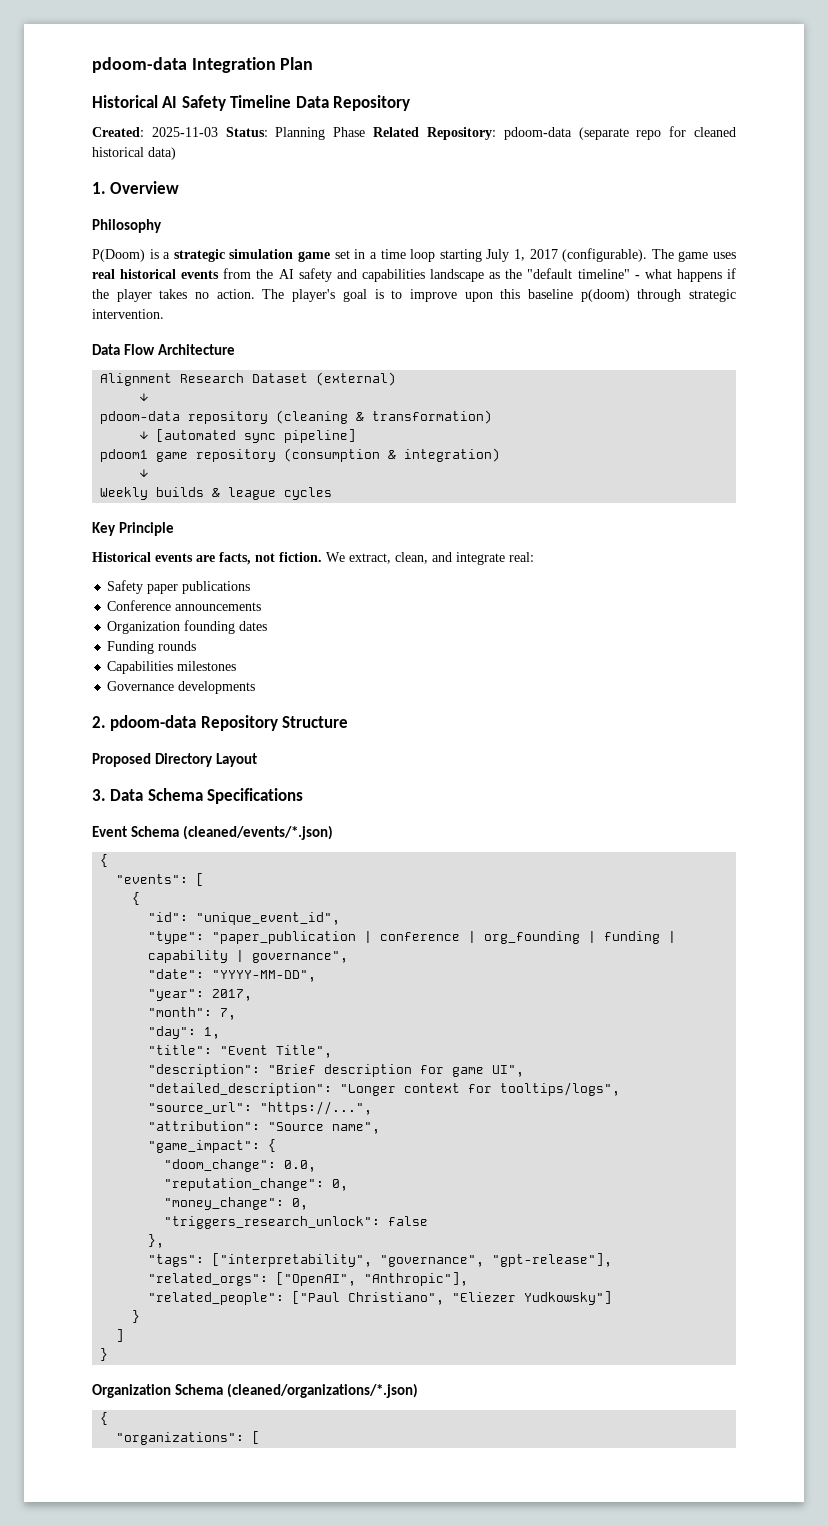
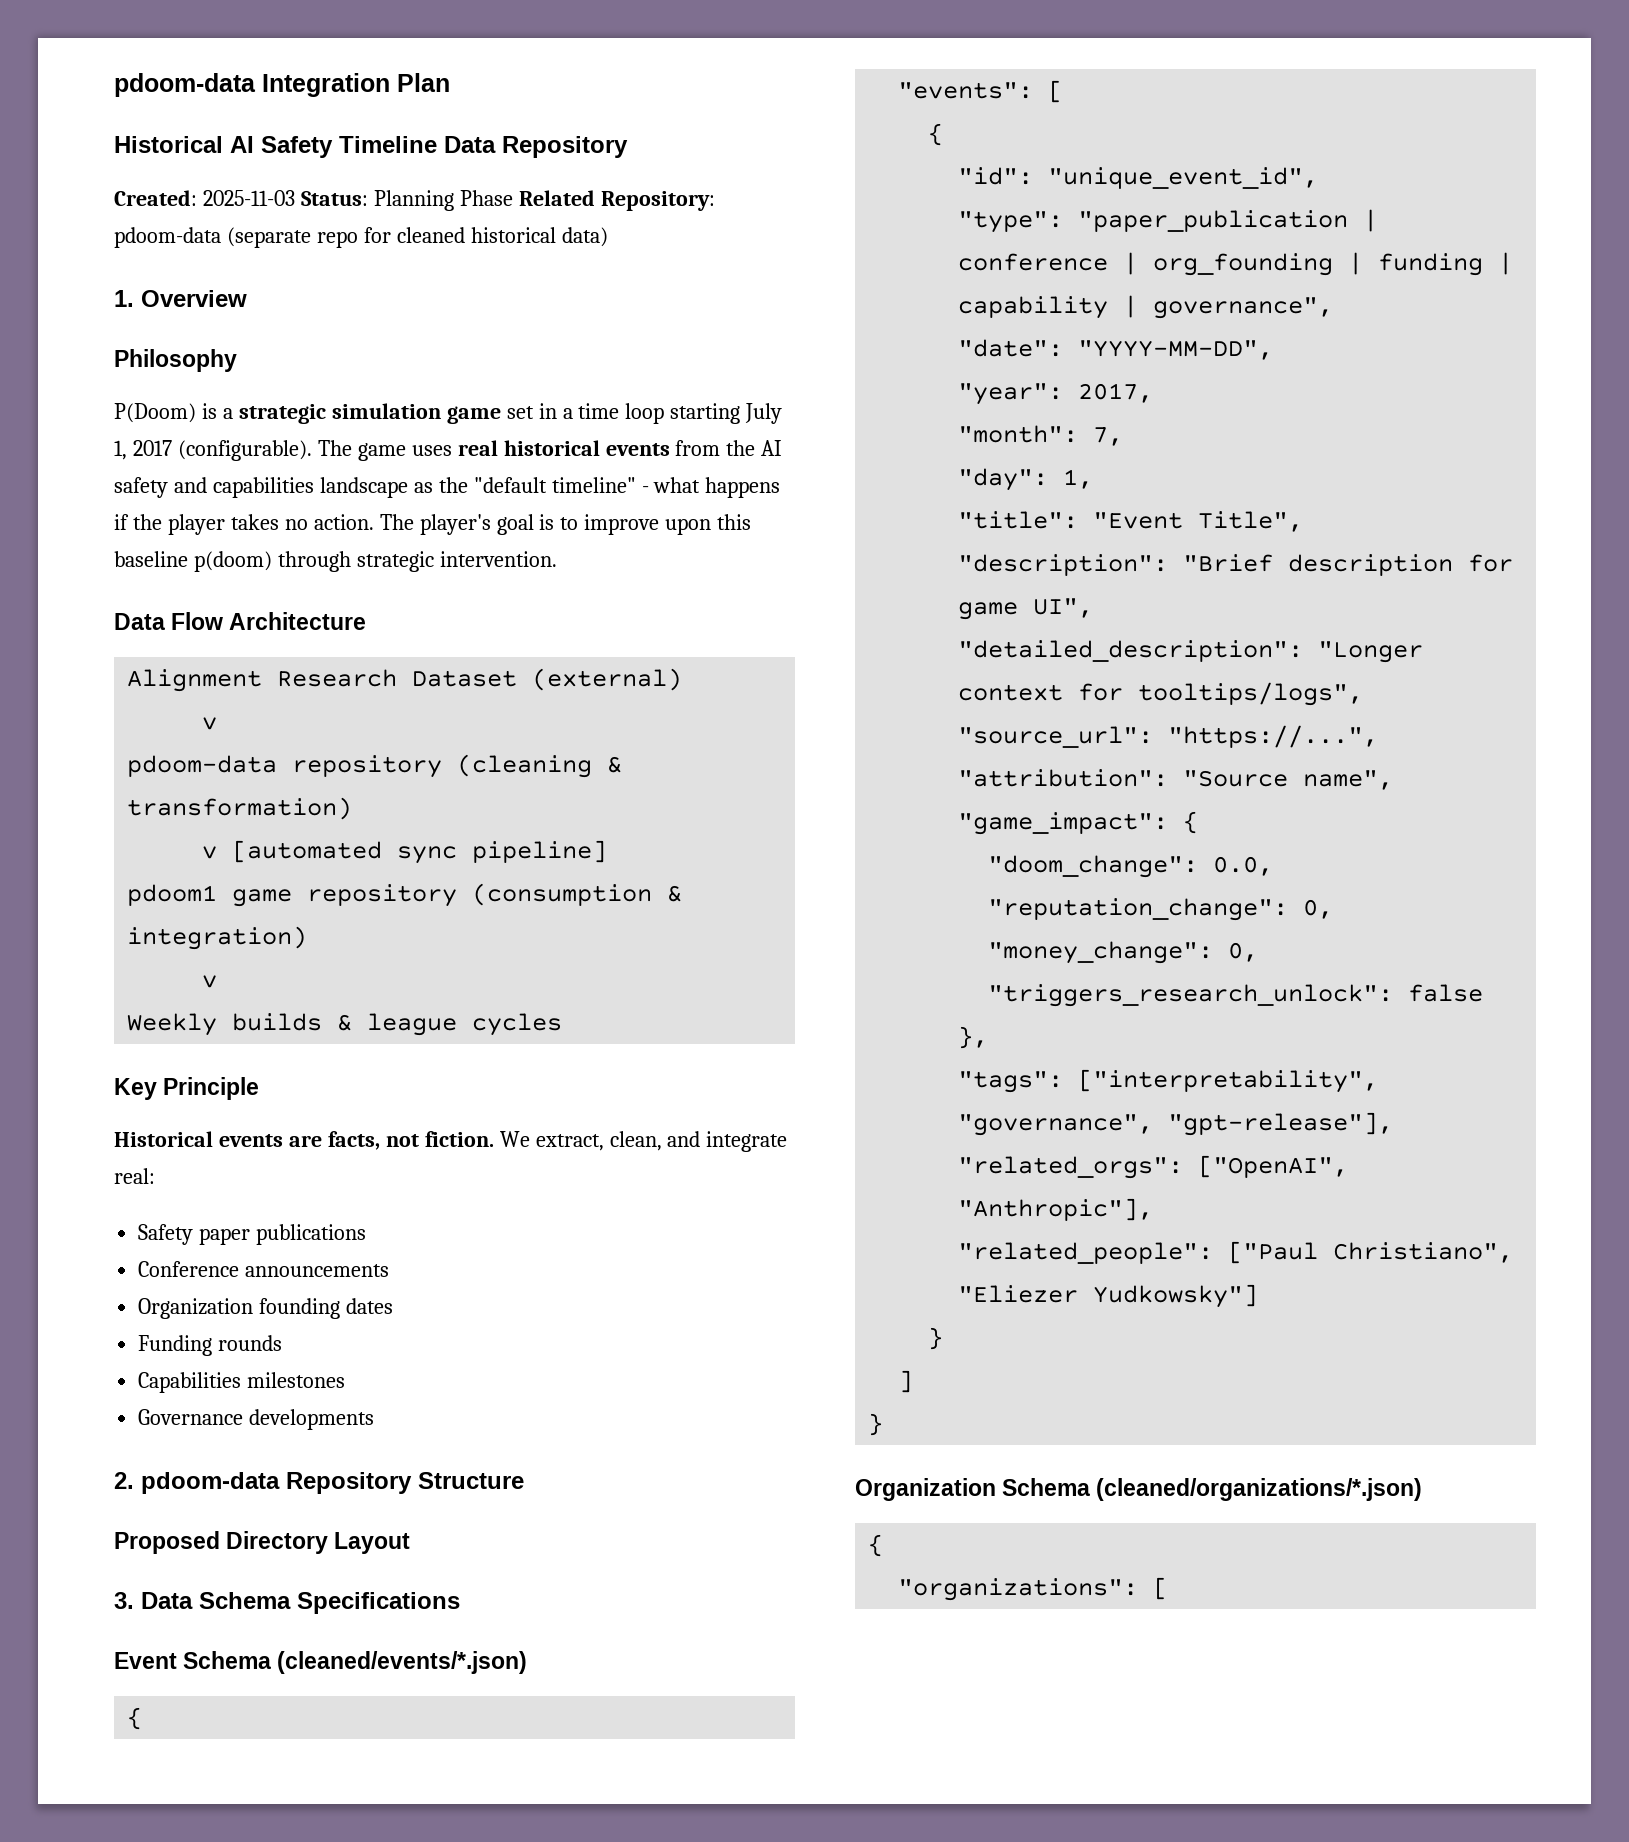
[139,393,149,402] ↓ -> [202,717,218,730] v
[139,431,149,440] ↓ -> [202,846,218,859] v
[139,469,149,478] ↓ -> [202,975,218,988] v

